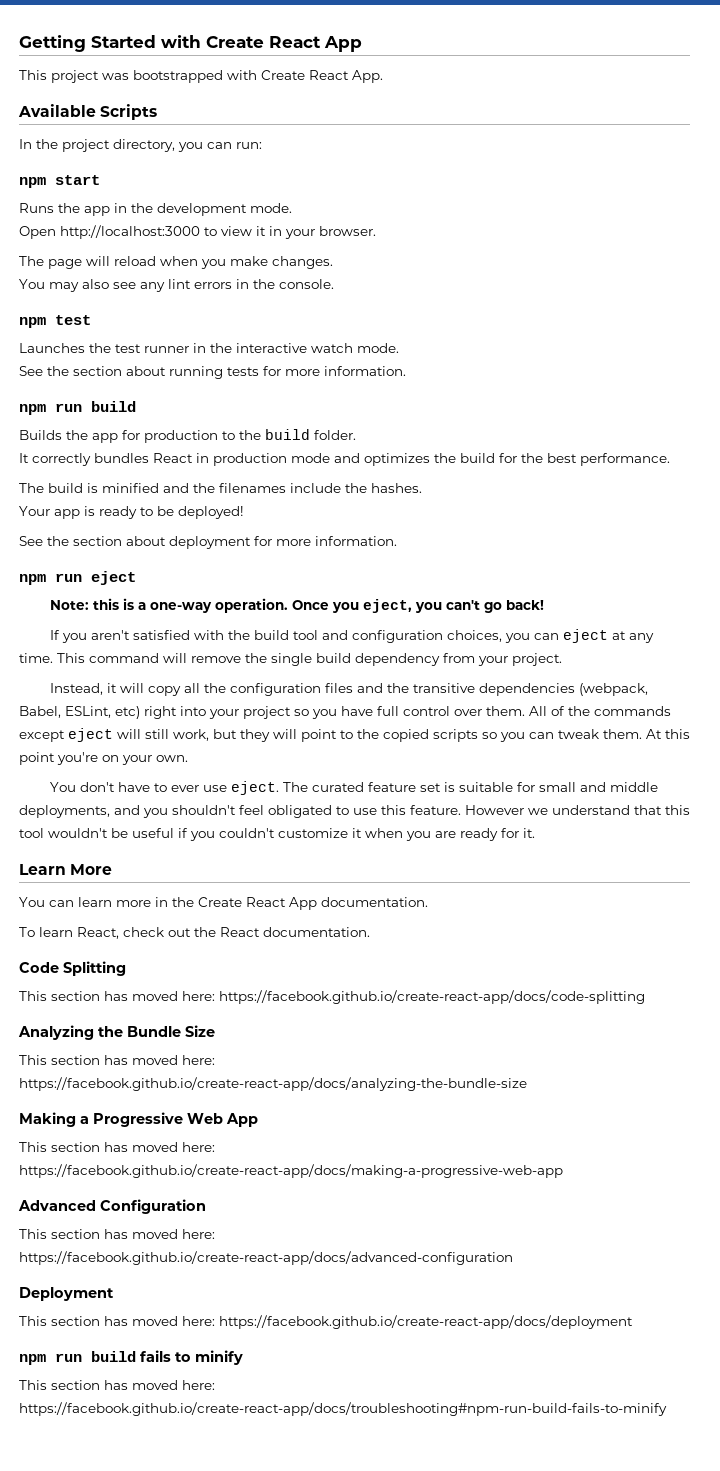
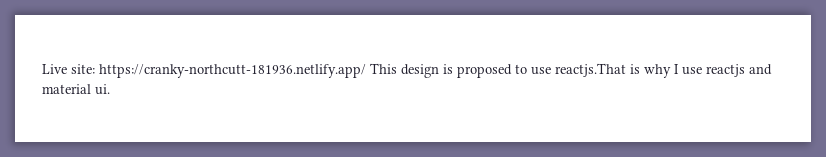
[19,35,362,52] [19,70,383,83] [18,104,158,120] [19,139,262,152] [19,175,100,188] [19,203,292,216] [19,225,376,239] [19,256,333,269] [19,279,334,292] [19,315,91,328] [19,343,399,353] [19,366,406,379] [19,401,136,415] [19,429,356,443] [19,453,670,466] [19,483,422,493] [19,506,244,519] [19,536,397,549] [19,571,136,585] [49,598,544,613] [49,629,654,643] [19,653,562,666] [49,683,648,696] [19,706,671,719] [19,728,690,742] [19,752,188,765] [49,781,658,795] [19,805,690,818] [19,828,535,841] [19,864,113,875] [19,897,428,910] [19,927,370,939] [19,961,126,976] [19,990,645,1004] [18,1025,215,1040] [19,1055,215,1065] [19,1077,527,1091] [19,1112,258,1127] [19,1142,215,1152] [19,1164,563,1178] [18,1199,206,1214] [19,1229,215,1239] [19,1251,513,1265] [19,1287,114,1301] [19,1315,633,1329] [19,1350,243,1365] [19,1380,215,1390] [19,1402,667,1416] Getting Started with Create React App // This project was bootstrapped with Create React App. // Available Scripts // In the project directory, you can run: // npm start // Runs the app in the development mode. // Open http://localhost:3000 to view it in your browser. // The page will reload when you make changes. // You may also see any lint errors in the console. // npm test // Launches the test runner in the interactive watch mode. // See the section about running tests for more information. // npm run build // Builds the app for production to the build folder. // It correctly bundles React in production mode and optimizes the build for the best performance. // The build is minified and the filenames include the hashes. // Your app is ready to be deployed! // See the section about deployment for more information. // npm run eject // Note: this is a one-way operation. Once you eject, you can't go back! // If you aren't satisfied with the build tool and configuration choices, you can eject at any time. This command will remove the single build dependency from your project. // Instead, it will copy all the configuration files and the transitive dependencies (webpack, Babel, ESLint, etc) right into your project so you have full control over them. All of the commands except eject will still work, but they will point to the copied scripts so you can tweak them. At this point you're on your own. // You don't have to ever use eject. The curated feature set is suitable for small and middle deployments, and you shouldn't feel obligated to use this feature. However we understand that this tool wouldn't be useful if you couldn't customize it when you are ready for it. // Learn More // You can learn more in the Create React App documentation. // To learn React, check out the React documentation. // Code Splitting // This section has moved here: https://facebook.github.io/create-react-app/docs/code-splitting // Analyzing the Bundle Size // This section has moved here: https://facebook.github.io/create-react-app/docs/analyzing-the-bundle-size // Making a Progressive Web App // This section has moved here: https://facebook.github.io/create-react-app/docs/making-a-progressive-web-app // Advanced Configuration // This section has moved here: https://facebook.github.io/create-react-app/docs/advanced-configuration // Deployment // This section has moved here: https://facebook.github.io/create-react-app/docs/deployment // npm run build fails to minify // This section has moved here: https://facebook.github.io/create-react-app/docs/troubleshooting#npm-run-build-fails-to-minify -> [42,63,772,78] [42,84,110,95] Live site: https://cranky-northcutt-181936.netlify.app/ This design is proposed to use reactjs.That is why I use reactjs and material ui.

